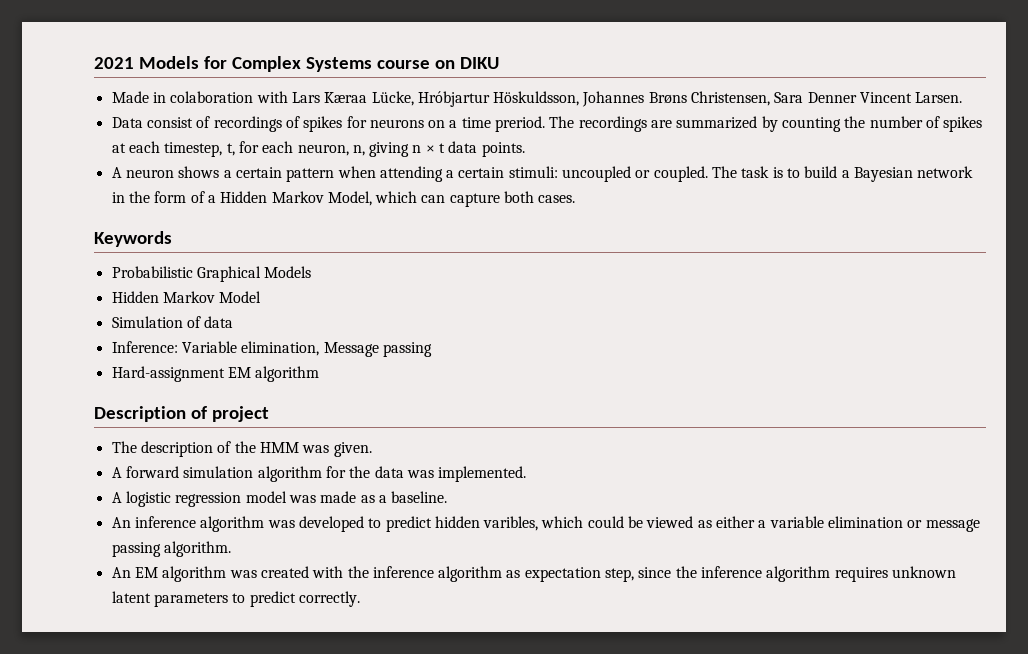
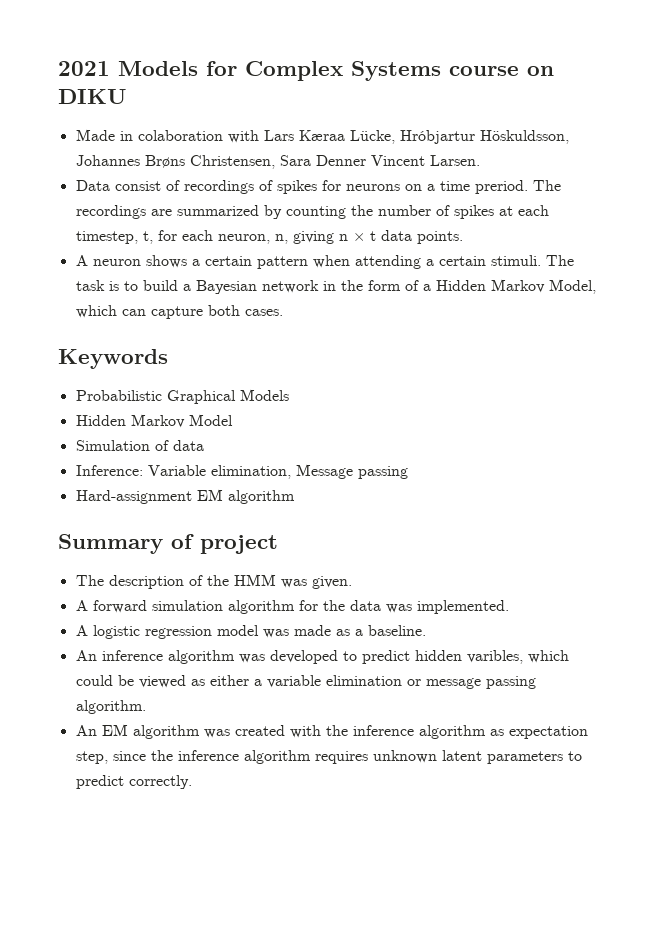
[508,166,708,182] stimuli: uncoupled or coupled. -> [490,255,541,266] stimuli.
[94,406,186,422] Description -> [58,534,163,554] Summary

